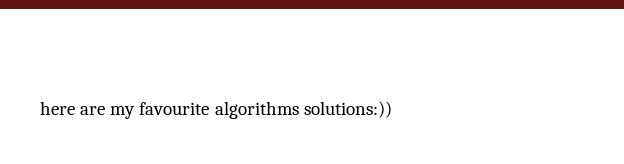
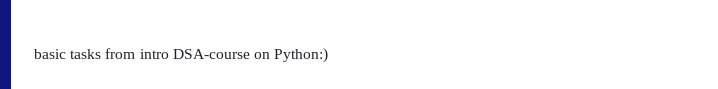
[40,101,392,119] here are my favourite algorithms solutions:)) -> [34,48,329,63] basic tasks from intro DSA-course on Python:)

